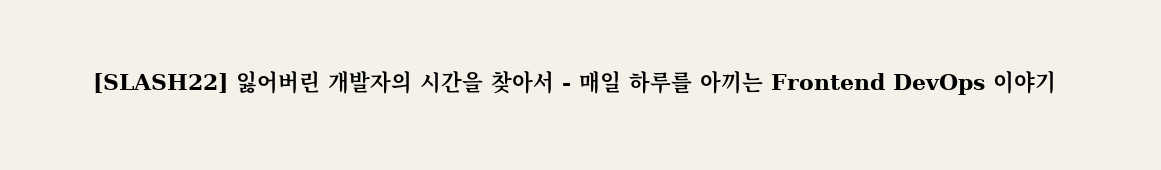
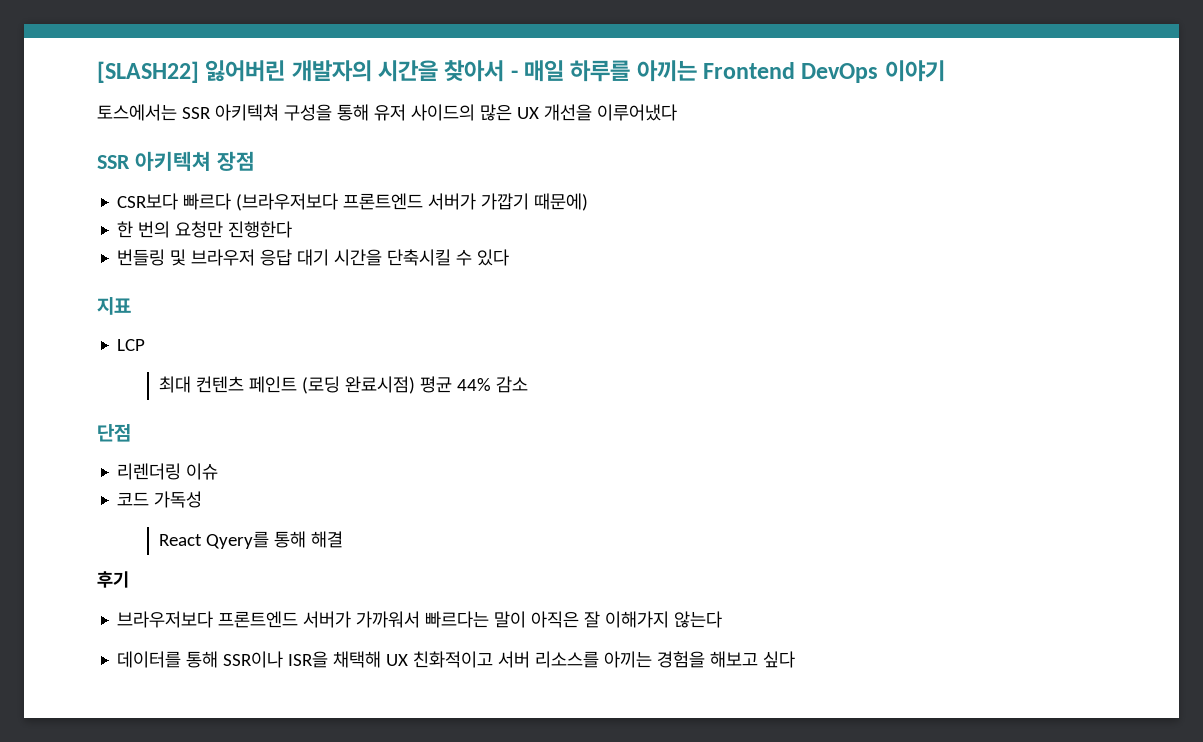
(1056, 82) none -> [97,104,677,121] [97,151,255,171] [117,193,589,211] [117,221,293,238] [117,249,510,266] [97,297,131,315] [117,339,146,351] [159,376,529,394] [97,424,131,442] [117,463,219,480] [117,491,203,508] [159,531,344,549] [97,571,129,588] [117,611,723,628] [117,651,796,668] // 토스에서는 SSR 아키텍쳐 구성을 통해 유저 사이드의 많은 UX 개선을 이루어냈다 // SSR 아키텍쳐 장점 // CSR보다 빠르다 (브라우저보다 프론트엔드 서버가 가깝기 때문에) // 한 번의 요청만 진행한다 // 번들링 및 브라우저 응답 대기 시간을 단축시킬 수 있다 // 지표 // LCP // 최대 컨텐츠 페인트 (로딩 완료시점) 평균 44% 감소 // 단점 // 리렌더링 이슈 // 코드 가독성 // React Qyery를 통해 해결 // 후기 // 브라우저보다 프론트엔드 서버가 가까워서 빠르다는 말이 아직은 잘 이해가지 않는다 // 데이터를 통해 SSR이나 ISR을 채택해 UX 친화적이고 서버 리소스를 아끼는 경험을 해보고 싶다

